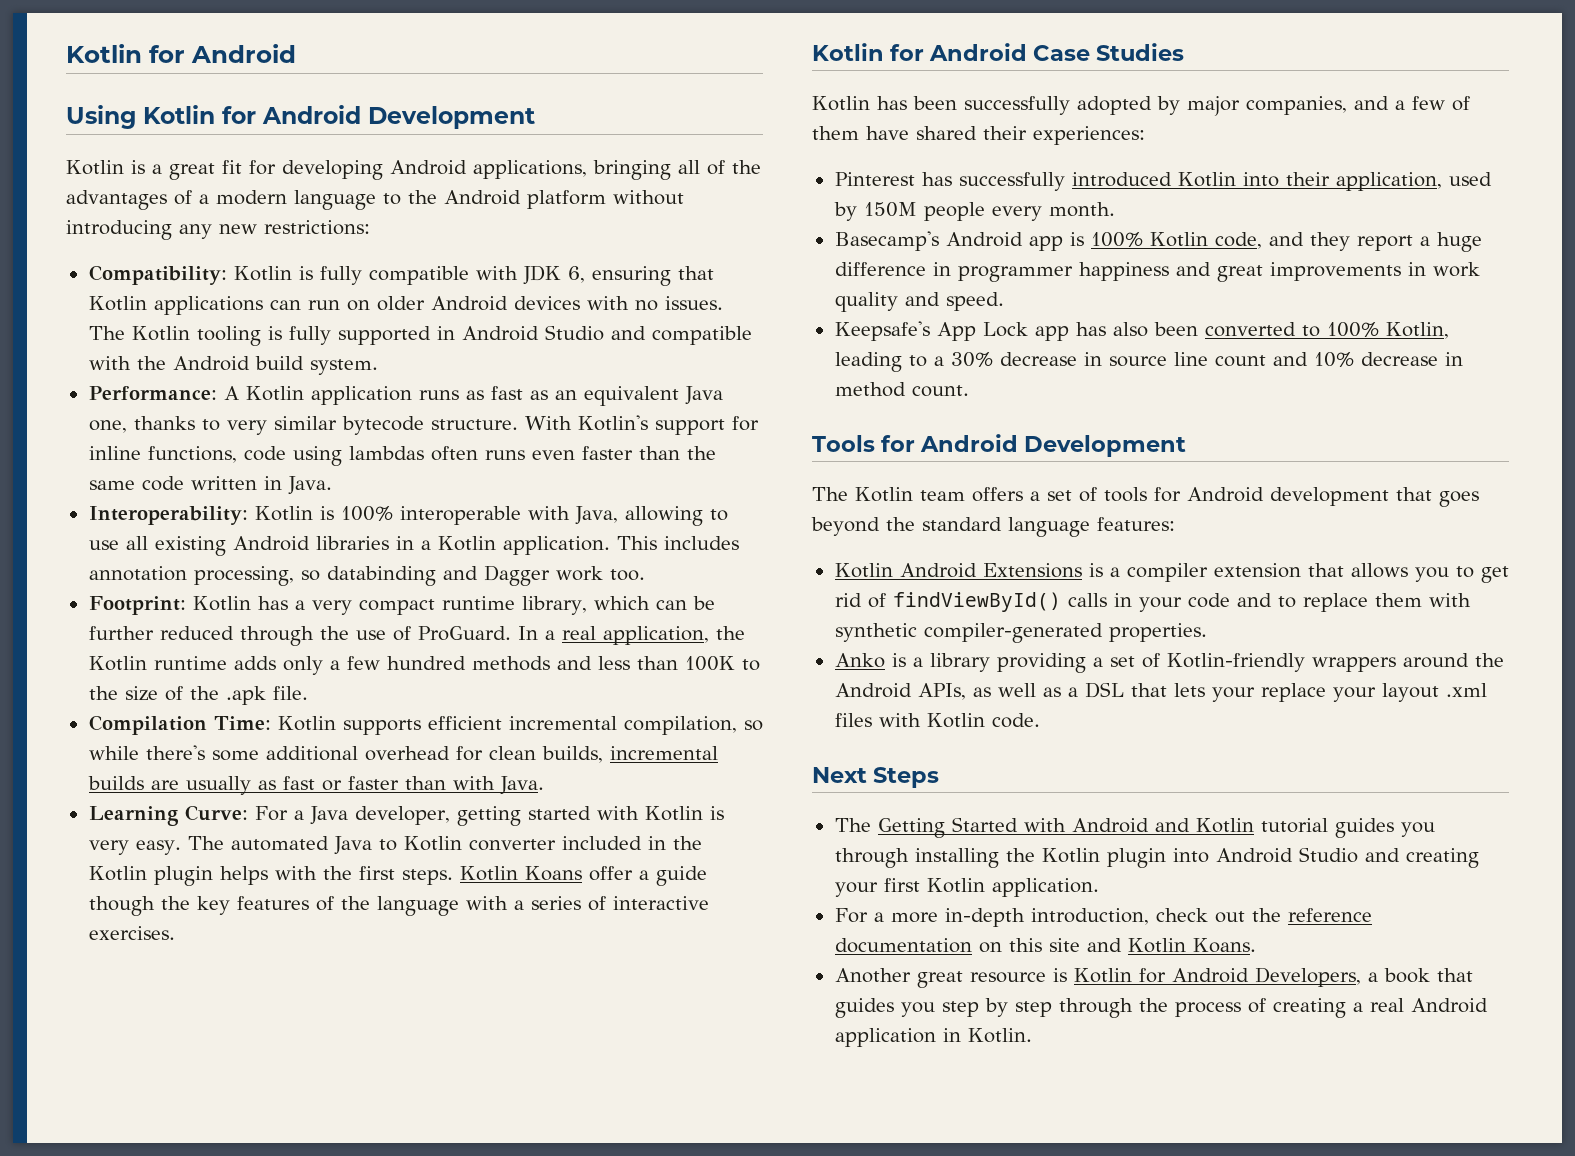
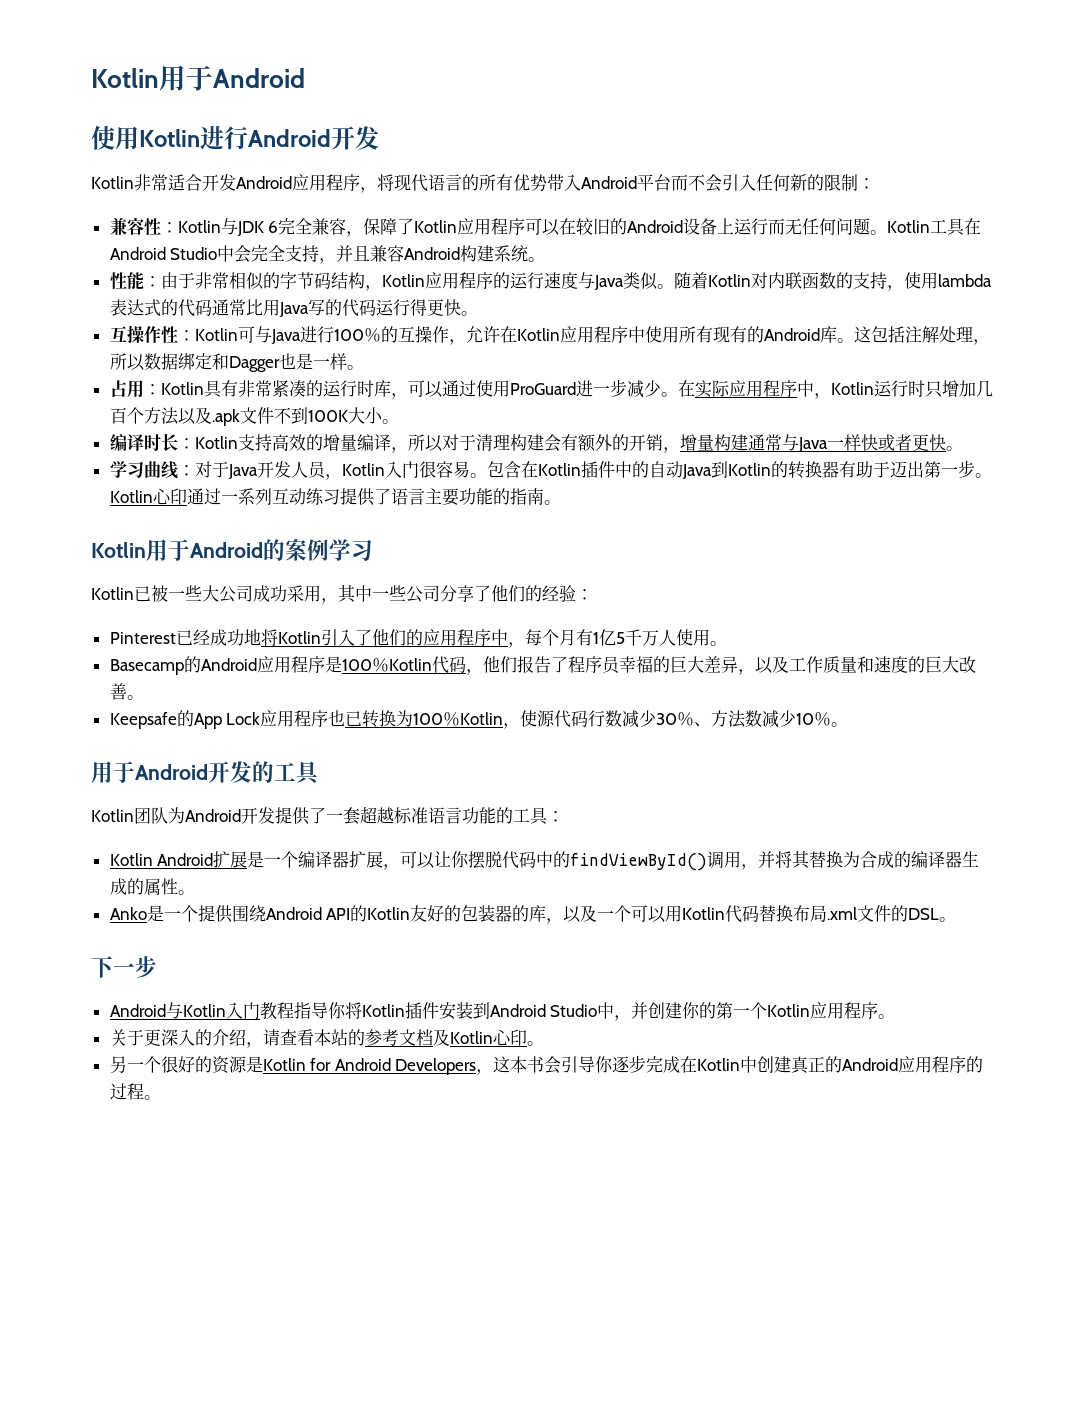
[66,44,296,63] [66,105,535,129] [66,160,761,180] [66,190,684,210] [66,220,370,240] [88,265,714,286] [88,296,723,315] [88,325,752,346] [88,356,378,375] [88,386,723,406] [88,415,759,435] [88,446,716,466] [88,476,332,495] [88,506,728,526] [88,536,739,556] [88,565,645,586] [88,596,715,615] [88,626,745,646] [88,656,760,675] [88,686,308,705] [88,715,763,735] [88,745,718,763] [87,776,544,795] [88,805,724,826] [88,836,702,855] [88,866,707,886] [88,896,709,916] [88,926,175,940] [812,43,1185,61] [812,96,1470,116] [812,126,1145,145] [834,172,1492,191] [833,202,1115,221] [834,231,1482,252] [834,262,1480,282] [834,292,1004,312] [834,321,1449,341] [834,352,1463,372] [834,382,969,397] [812,434,1187,457] [812,487,1479,507] [811,517,1175,537] [834,563,1509,583] [834,592,1471,612] [834,623,1207,643] [834,653,1504,673] [834,682,1487,702] [834,713,1040,728] [812,767,940,788] [834,817,1435,838] [834,847,1479,868] [834,878,1099,897] [834,908,1372,927] [834,938,1256,953] [834,967,1473,988] [834,998,1488,1018] [834,1028,1032,1047] Kotlin for Android // Using Kotlin for Android Development // Kotlin is a great fit for developing Android applications, bringing all of the advantages of a modern language to the Android platform without introducing any new restrictions: // Compatibility: Kotlin is fully compatible with JDK 6, ensuring that Kotlin applications can run on older Android devices with no issues. The Kotlin tooling is fully supported in Android Studio and compatible with the Android build system. // Performance: A Kotlin application runs as fast as an equivalent Java one, thanks to very similar bytecode structure. With Kotlin's support for inline functions, code using lambdas often runs even faster than the same code written in Java. // Interoperability: Kotlin is 100% interoperable with Java, allowing to use all existing Android libraries in a Kotlin application. This includes annotation processing, so databinding and Dagger work too. // Footprint: Kotlin has a very compact runtime library, which can be further reduced through the use of ProGuard. In a real application, the Kotlin runtime adds only a few hundred methods and less than 100K to the size of the .apk file. // Compilation Time: Kotlin supports efficient incremental compilation, so while there's some additional overhead for clean builds, incremental builds are usually as fast or faster than with Java. // Learning Curve: For a Java developer, getting started with Kotlin is very easy. The automated Java to Kotlin converter included in the Kotlin plugin helps with the first steps. Kotlin Koans offer a guide though the key features of the language with a series of interactive exercises. // Kotlin for Android Case Studies // Kotlin has been successfully adopted by major companies, and a few of them have shared their experiences: // Pinterest has successfully introduced Kotlin into their application, used by 150M people every month. // Basecamp's Android app is 100% Kotlin code, and they report a huge difference in programmer happiness and great improvements in work quality and speed. // Keepsafe's App Lock app has also been converted to 100% Kotlin, leading to a 30% decrease in source line count and 10% decrease in method count. // Tools for Android Development // The Kotlin team offers a set of tools for Android development that goes beyond the standard language features: // Kotlin Android Extensions is a compiler extension that allows you to get rid of findViewById() calls in your code and to replace them with synthetic compiler-generated properties. // Anko is a library providing a set of Kotlin-friendly wrappers around the Android APIs, as well as a DSL that lets your replace your layout .xml files with Kotlin code. // Next Steps // The Getting Started with Android and Kotlin tutorial guides you through installing the Kotlin plugin into Android Studio and creating your first Kotlin application. // For a more in-depth introduction, check out the reference documentation on this site and Kotlin Koans. // Another great resource is Kotlin for Android Developers, a book that guides you step by step through the process of creating a real Android application in Kotlin. -> [91,65,305,91] [91,125,379,150] [91,174,875,193] [109,217,982,237] [109,245,546,264] [109,272,992,291] [109,299,478,317] [109,325,990,345] [109,352,364,372] [109,379,993,399] [109,407,399,426] [109,434,963,453] [109,460,992,480] [109,488,561,506] [91,539,373,561] [91,584,593,604] [109,629,727,648] [109,656,976,675] [109,683,144,700] [109,710,849,729] [91,761,320,785] [91,806,564,825] [109,850,980,871] [109,878,195,895] [109,905,957,924] [91,956,157,978] [109,1002,896,1021] [109,1029,544,1048] [109,1055,984,1075] [109,1083,161,1100] Kotlin用于Android // 使用Kotlin进行Android开发 // Kotlin非常适合开发Android应用程序，将现代语言的所有优势带入Android平台而不会引入任何新的限制： // 兼容性：Kotlin与JDK 6完全兼容，保障了Kotlin应用程序可以在较旧的Android设备上运行而无任何问题。Kotlin工具在Android Studio中会完全支持，并且兼容Android构建系统。 // 性能：由于非常相似的字节码结构，Kotlin应用程序的运行速度与Java类似。随着Kotlin对内联函数的支持，使用lambda表达式的代码通常比用Java写的代码运行得更快。 // 互操作性：Kotlin可与Java进行100％的互操作，允许在Kotlin应用程序中使用所有现有的Android库。这包括注解处理，所以数据绑定和Dagger也是一样。 // 占用：Kotlin具有非常紧凑的运行时库，可以通过使用ProGuard进一步减少。在实际应用程序中，Kotlin运行时只增加几百个方法以及.apk文件不到100K大小。 // 编译时长：Kotlin支持高效的增量编译，所以对于清理构建会有额外的开销，增量构建通常与Java一样快或者更快。 // 学习曲线：对于Java开发人员，Kotlin入门很容易。包含在Kotlin插件中的自动Java到Kotlin的转换器有助于迈出第一步。Kotlin心印通过一系列互动练习提供了语言主要功能的指南。 // Kotlin用于Android的案例学习 // Kotlin已被一些大公司成功采用，其中一些公司分享了他们的经验： // Pinterest已经成功地将Kotlin引入了他们的应用程序中，每个月有1亿5千万人使用。 // Basecamp的Android应用程序是100％Kotlin代码，他们报告了程序员幸福的巨大差异，以及工作质量和速度的巨大改善。 // Keepsafe的App Lock应用程序也已转换为100％Kotlin，使源代码行数减少30％、方法数减少10％。 // 用于Android开发的工具 // Kotlin团队为Android开发提供了一套超越标准语言功能的工具： // Kotlin Android扩展是一个编译器扩展，可以让你摆脱代码中的findViewById()调用，并将其替换为合成的编译器生成的属性。 // Anko是一个提供围绕Android API的Kotlin友好的包装器的库，以及一个可以用Kotlin代码替换布局.xml文件的DSL。 // 下一步 // Android与Kotlin入门教程指导你将Kotlin插件安装到Android Studio中，并创建你的第一个Kotlin应用程序。 // 关于更深入的介绍，请查看本站的参考文档及Kotlin心印。 // 另一个很好的资源是Kotlin for Android Developers，这本书会引导你逐步完成在Kotlin中创建真正的Android应用程序的过程。

